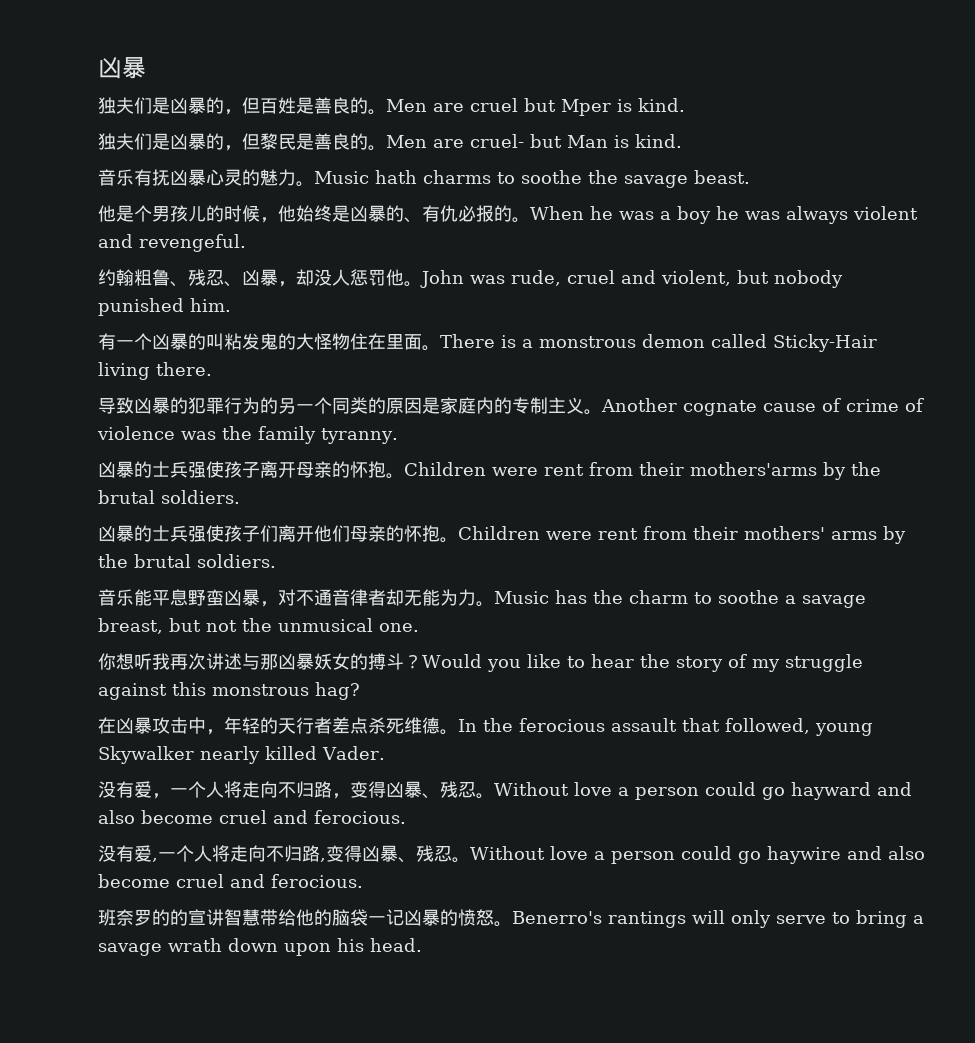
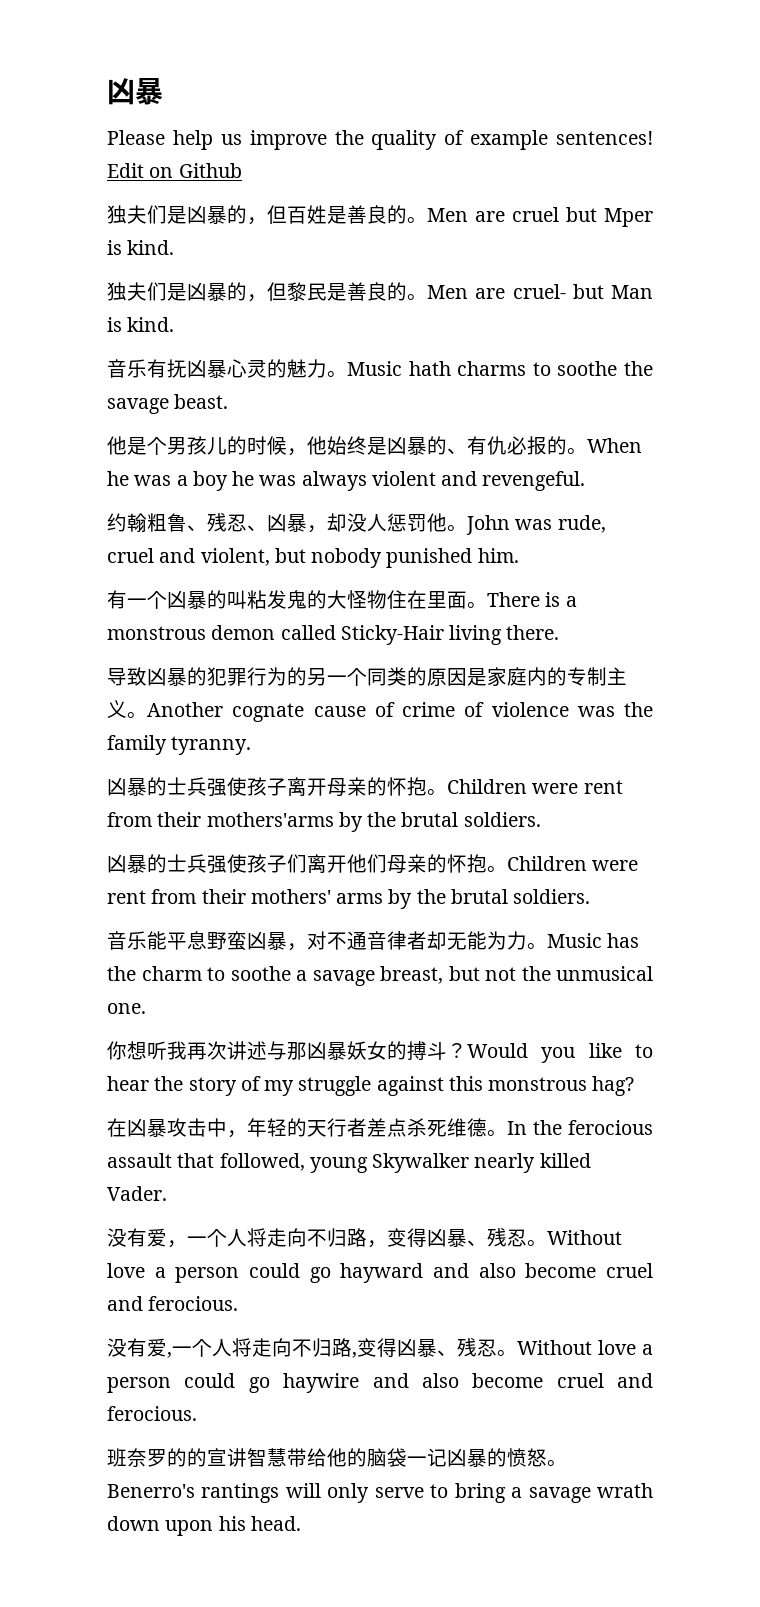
[98,57,146,79] 凶暴 -> [107,78,163,105] [107,130,653,150] [107,163,242,178] 凶暴 // Please help us improve the quality of example sentences! Edit on Github

